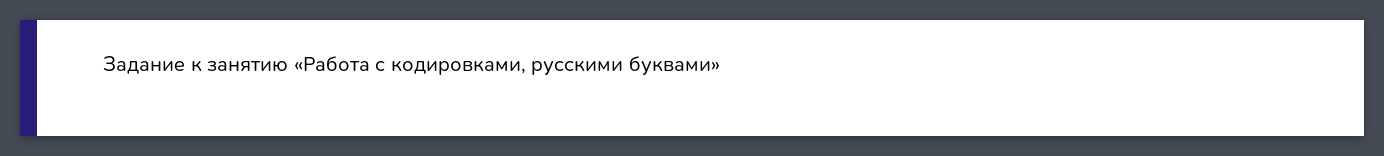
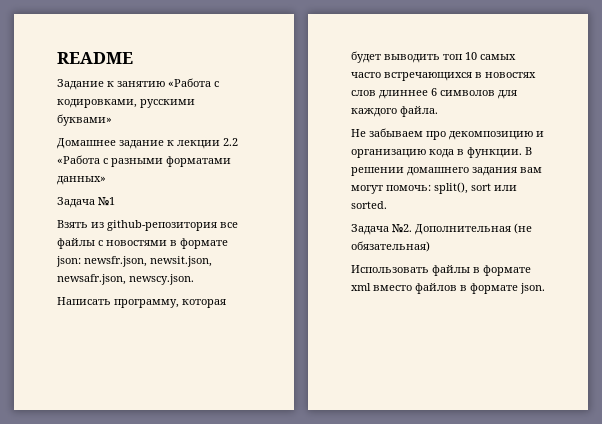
(103, 65) none -> [57,52,133,64] README //
(720, 66) none -> [57,138,238,149] [57,155,231,167] [57,176,106,185] [57,197,115,208] [57,220,238,231] [57,238,228,249] [56,256,212,267] [57,274,194,285] [57,297,226,308] [351,51,516,63] [351,72,536,81] [351,88,517,99] [351,106,438,117] [351,128,544,140] [351,147,532,158] [351,167,542,176] [351,182,517,194] [351,201,387,209] [351,223,532,235] [351,241,430,252] [351,265,531,276] [351,283,545,294] // Домашнее задание к лекции 2.2 «Работа с разными форматами данных» // Задача №1 // Взять из github-репозитория все файлы с новостями в формате json: newsfr.json, newsit.json, newsafr.json, newscy.json. // Написать программу, которая будет выводить топ 10 самых часто встречающихся в новостях слов длиннее 6 символов для каждого файла. // Не забываем про декомпозицию и организацию кода в функции. В решении домашнего задания вам могут помочь: split(), sort или sorted. // Задача №2. Дополнительная (не обязательная) // Использовать файлы в формате xml вместо файлов в формате json.

